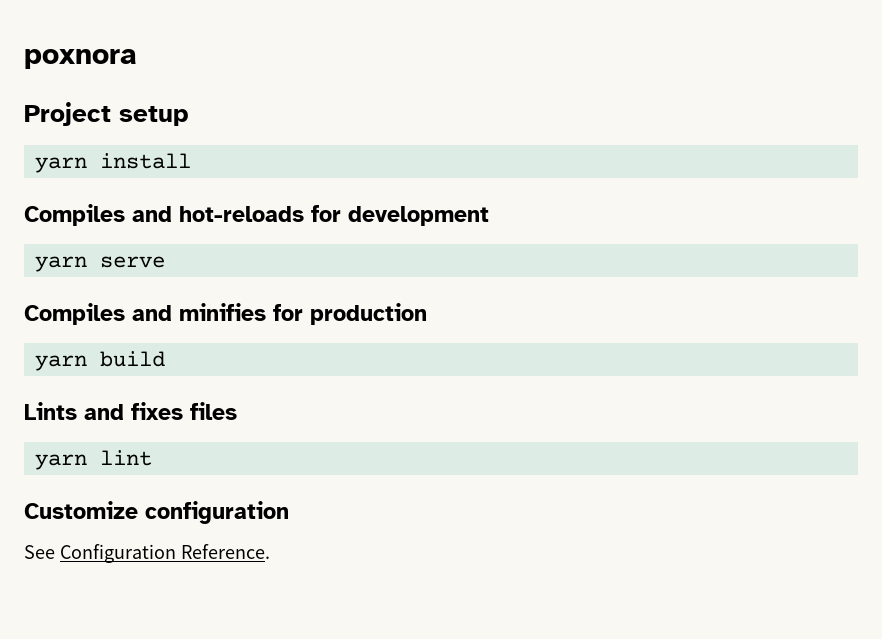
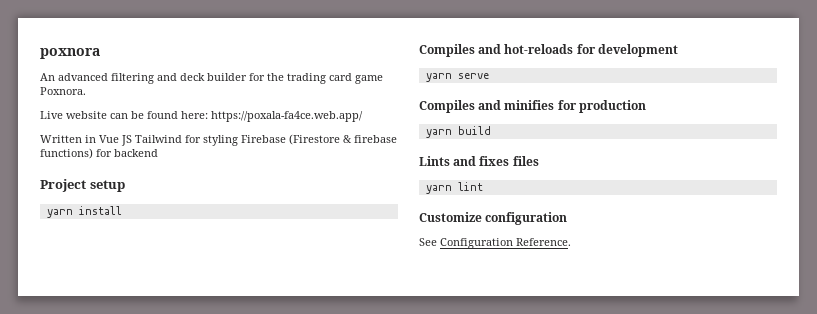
(137, 59) none -> [40,73,383,84] [40,87,86,95] [40,111,363,122] [40,134,397,146] [40,148,158,159] // An advanced filtering and deck builder for the trading card game Poxnora. // Live website can be found here: https://poxala-fa4ce.web.app/ // Written in Vue JS Tailwind for styling Firebase (Firestore & firebase functions) for backend

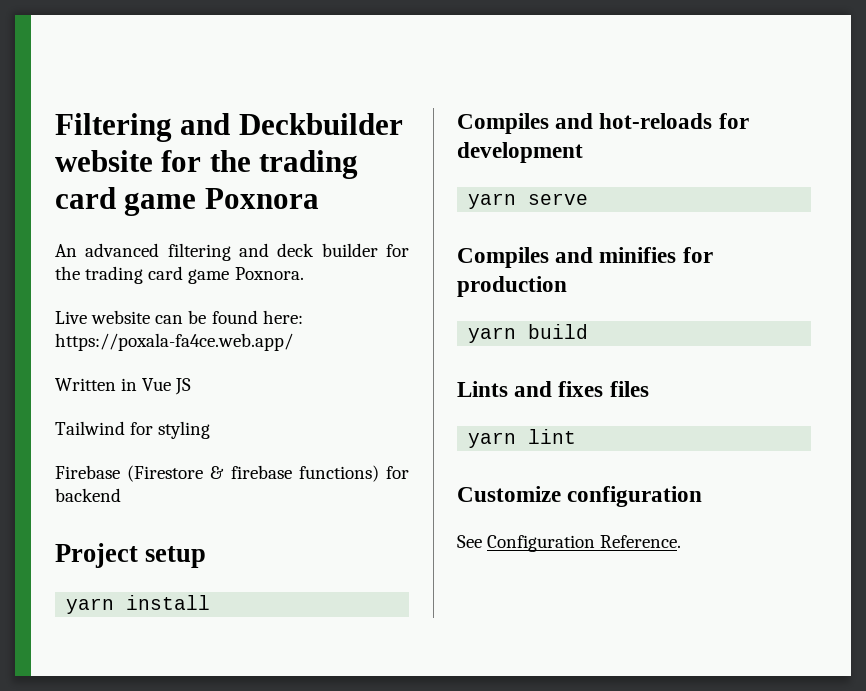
[40,48,100,59] poxnora -> [55,113,403,142] [55,150,359,179] [55,187,319,216] Filtering and Deckbuilder website for the trading card game Poxnora
(132, 140) none -> (192, 386) //
(238, 140) none -> (211, 430) //

